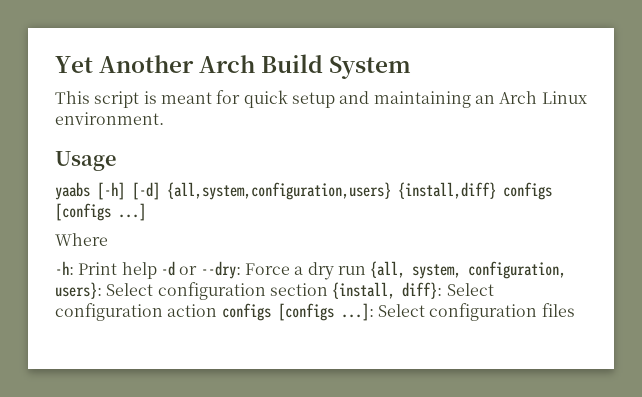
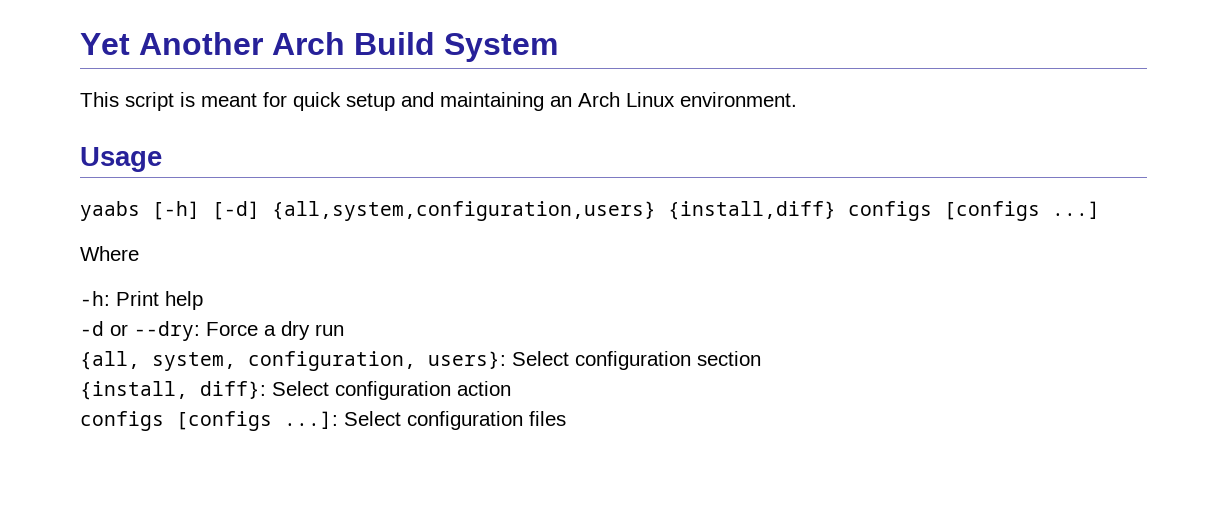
(157, 270) none -> (203, 300) //
(366, 270) none -> (344, 330) //
(328, 289) none -> (761, 358) //
(218, 310) none -> (511, 388) //

